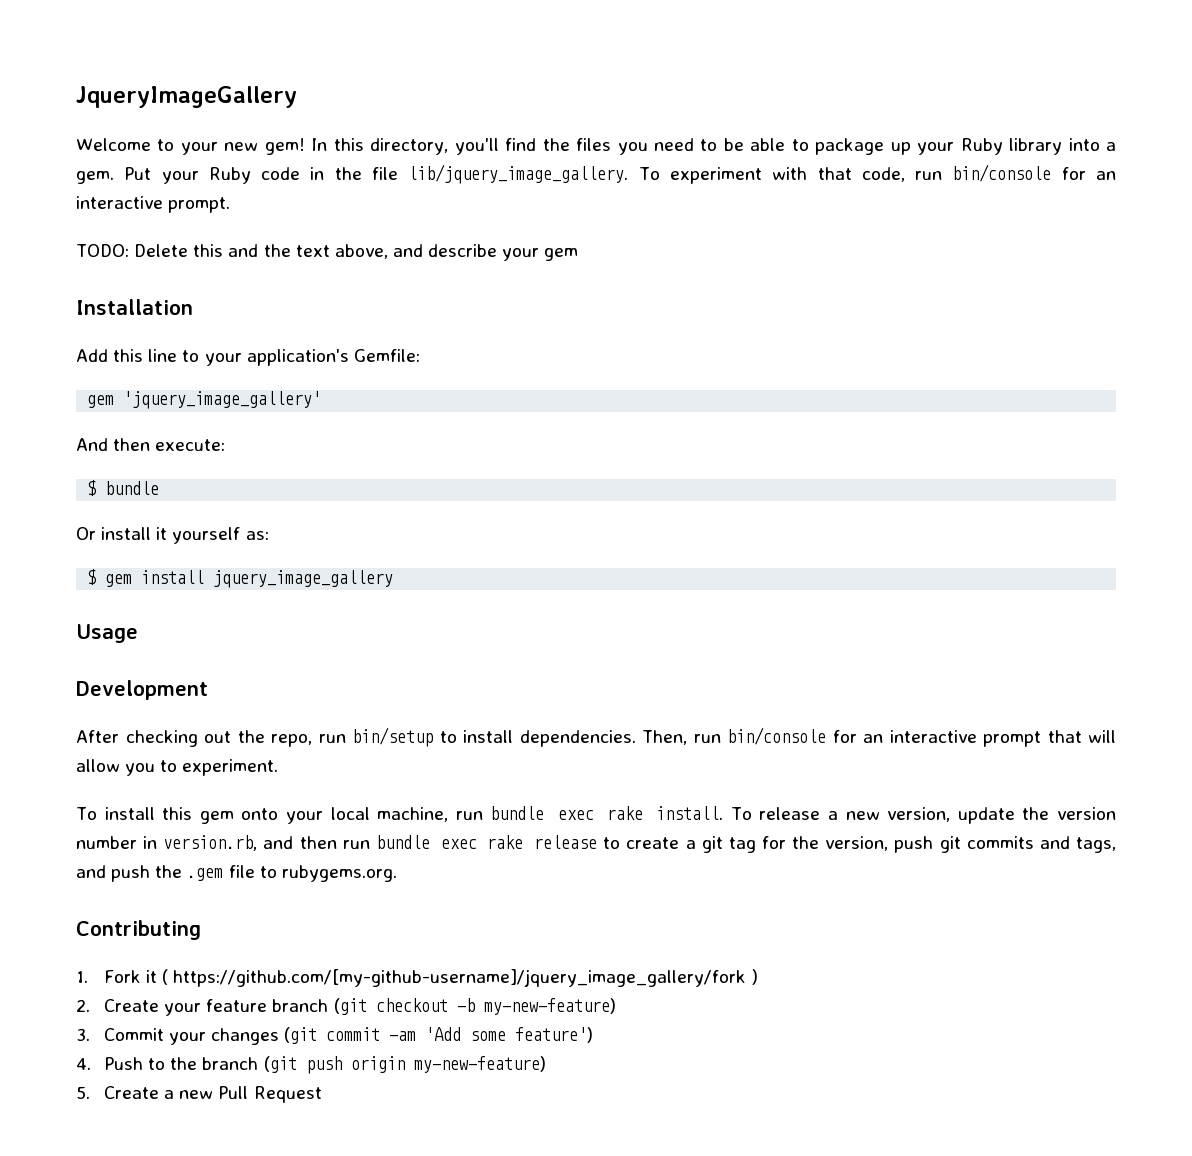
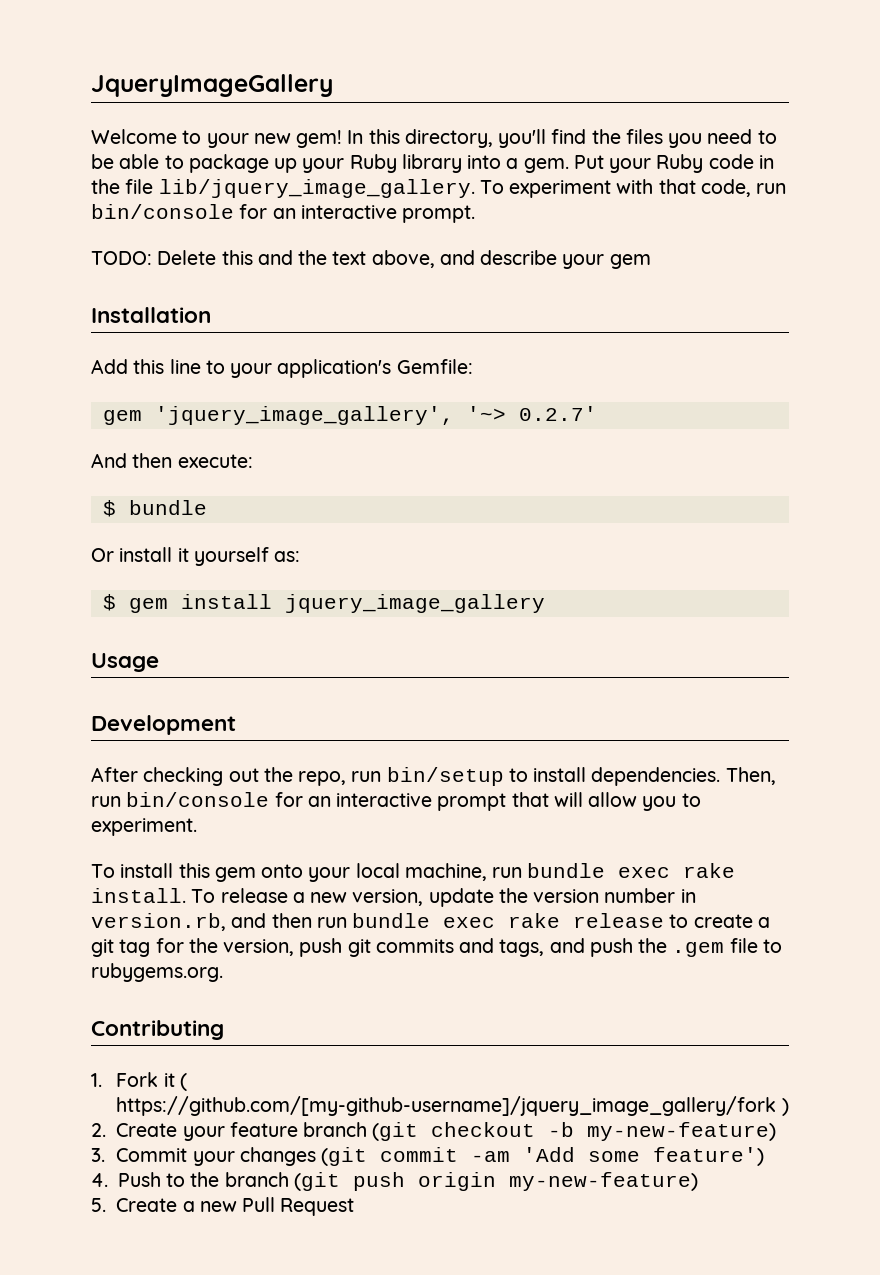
[123,391,322,409] 'jquery_image_gallery' -> [154,406,597,425] 'jquery_image_gallery', '~> 0.2.7'

